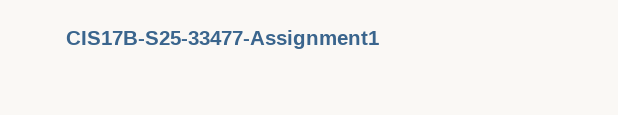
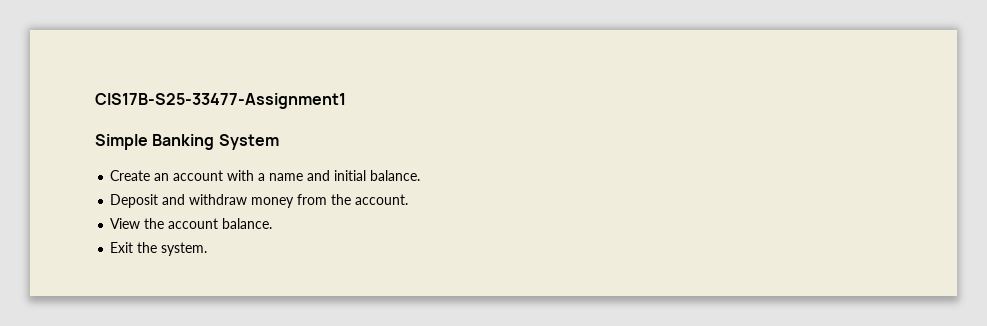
(379, 39) none -> [95,134,279,150] [110,170,421,181] [110,194,409,208] [110,218,273,229] [110,242,208,256] // Simple Banking System // Create an account with a name and initial balance. // Deposit and withdraw money from the account. // View the account balance. // Exit the system.

